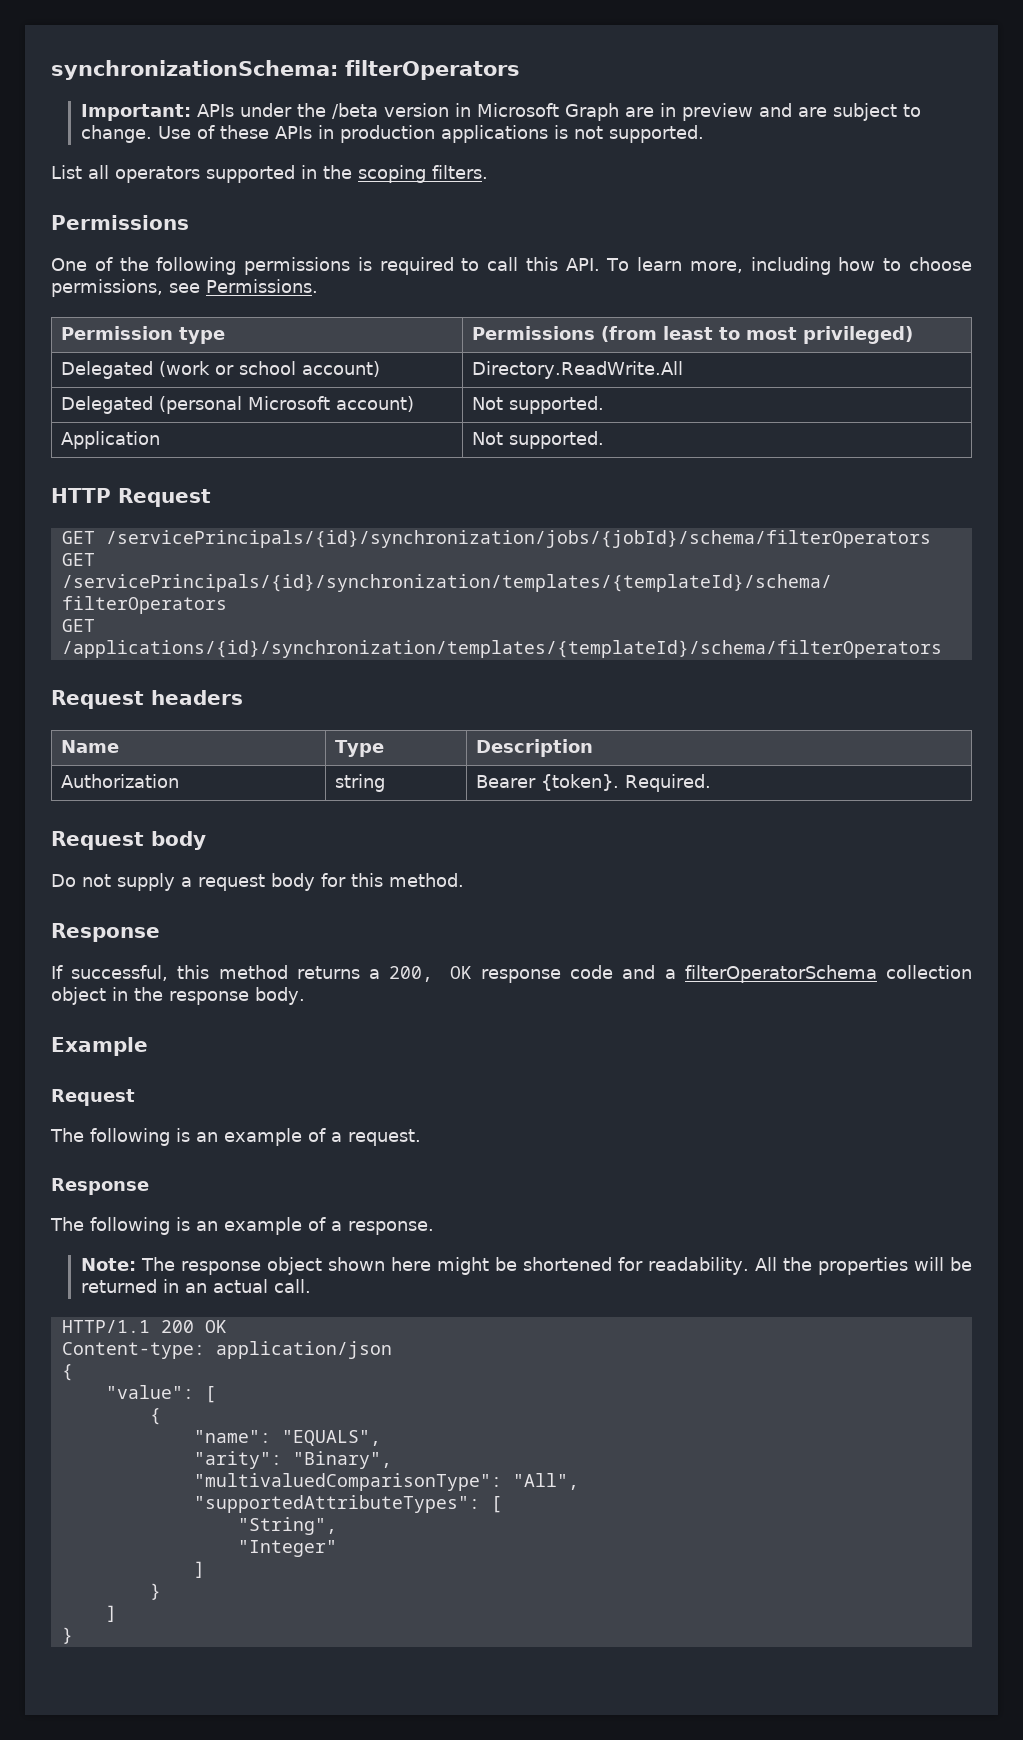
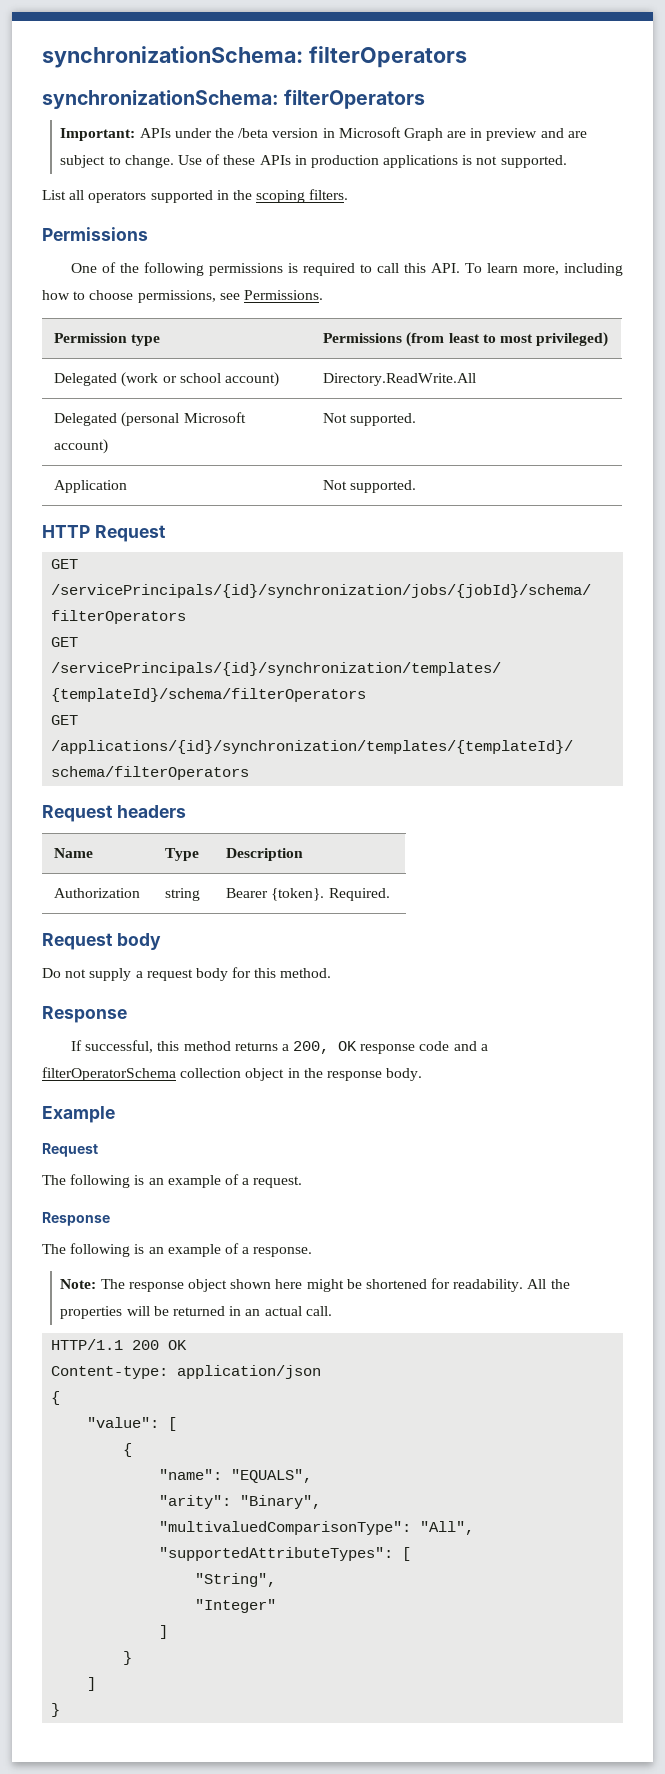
[51,60,520,80] synchronizationSchema: filterOperators -> [42,46,467,68] [42,89,426,109] synchronizationSchema: filterOperators // synchronizationSchema: filterOperators

